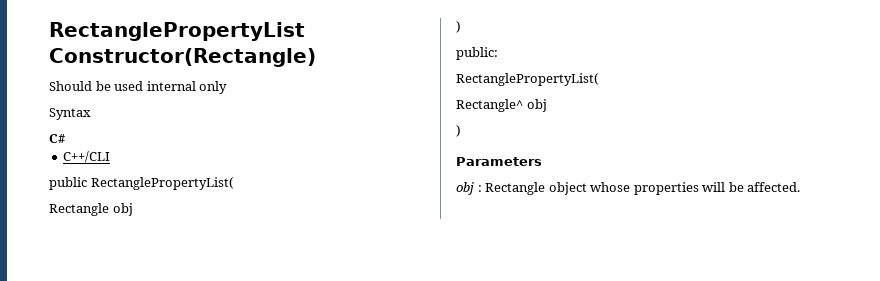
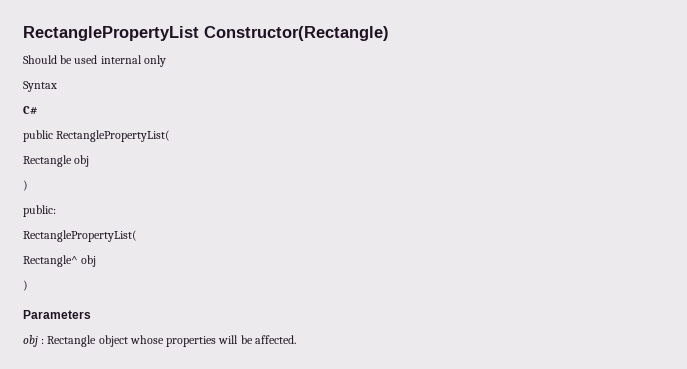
[63,151,111,163] // C++/CLI -> (38, 110) none

